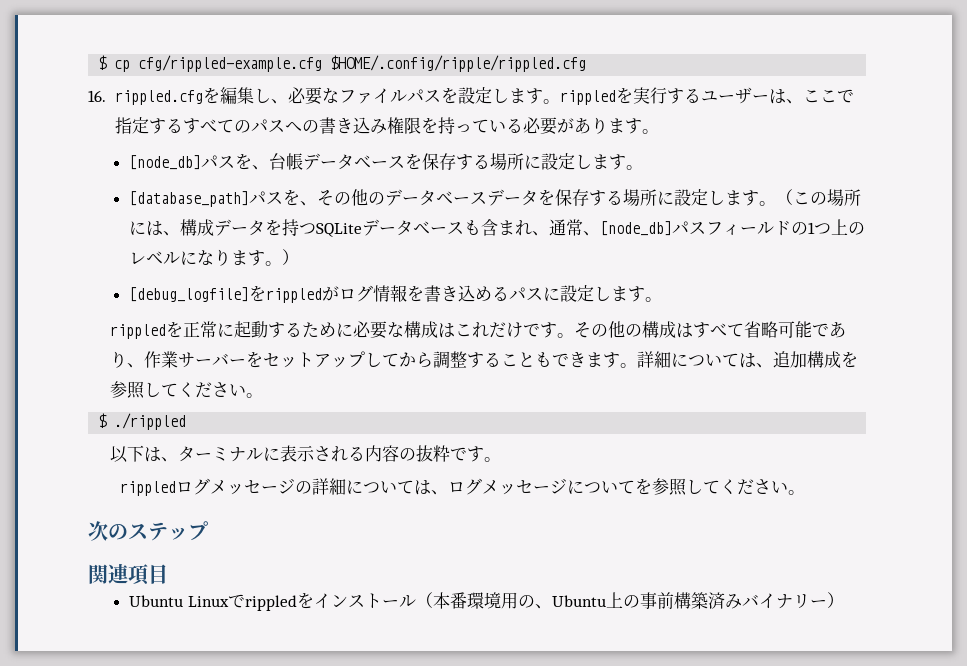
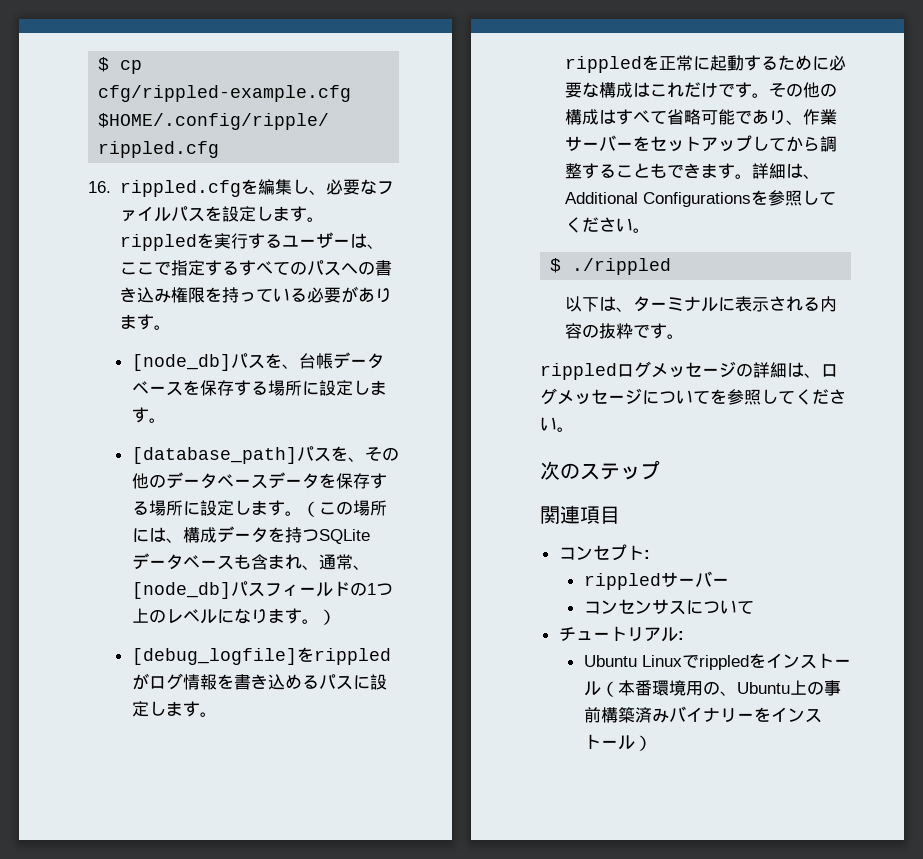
[671,351,842,368] については、追加構成 -> [785,163,820,179] [564,192,751,207] は、Additional Configurations
[345,480,414,494] について -> (787, 370) none
(168, 574) none -> [558,544,650,561] [583,571,729,590] [583,599,754,615] [558,626,684,642] // コンセプト: // rippledサーバー // コンセンサスについて // チュートリアル:
(827, 603) none -> [753,707,822,723] [583,734,635,750] をインストール

